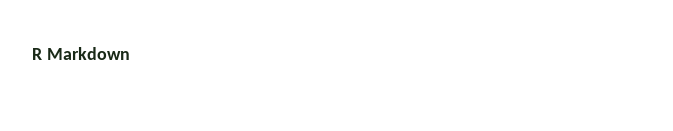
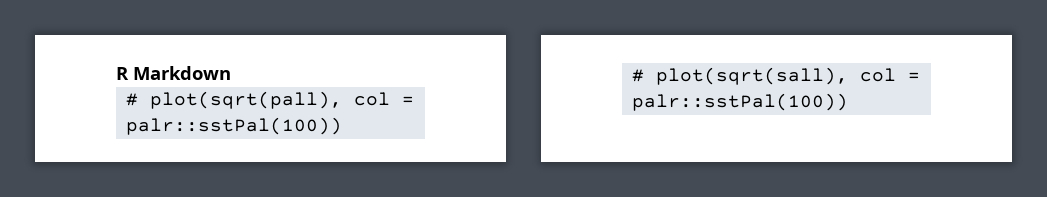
(130, 53) none -> [125,91,414,109] [125,117,342,135] [631,67,920,85] [631,93,848,111] // # plot(sqrt(pall), col = palr::sstPal(100)) // # plot(sqrt(sall), col = palr::sstPal(100))

